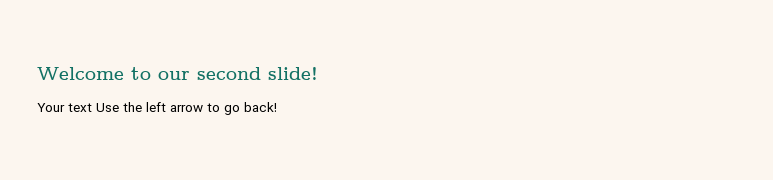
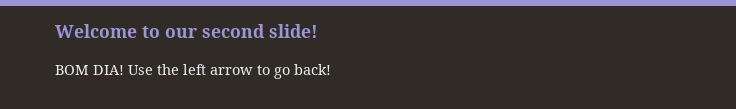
[37,103,92,112] Your text -> [55,65,124,75] BOM DIA!

